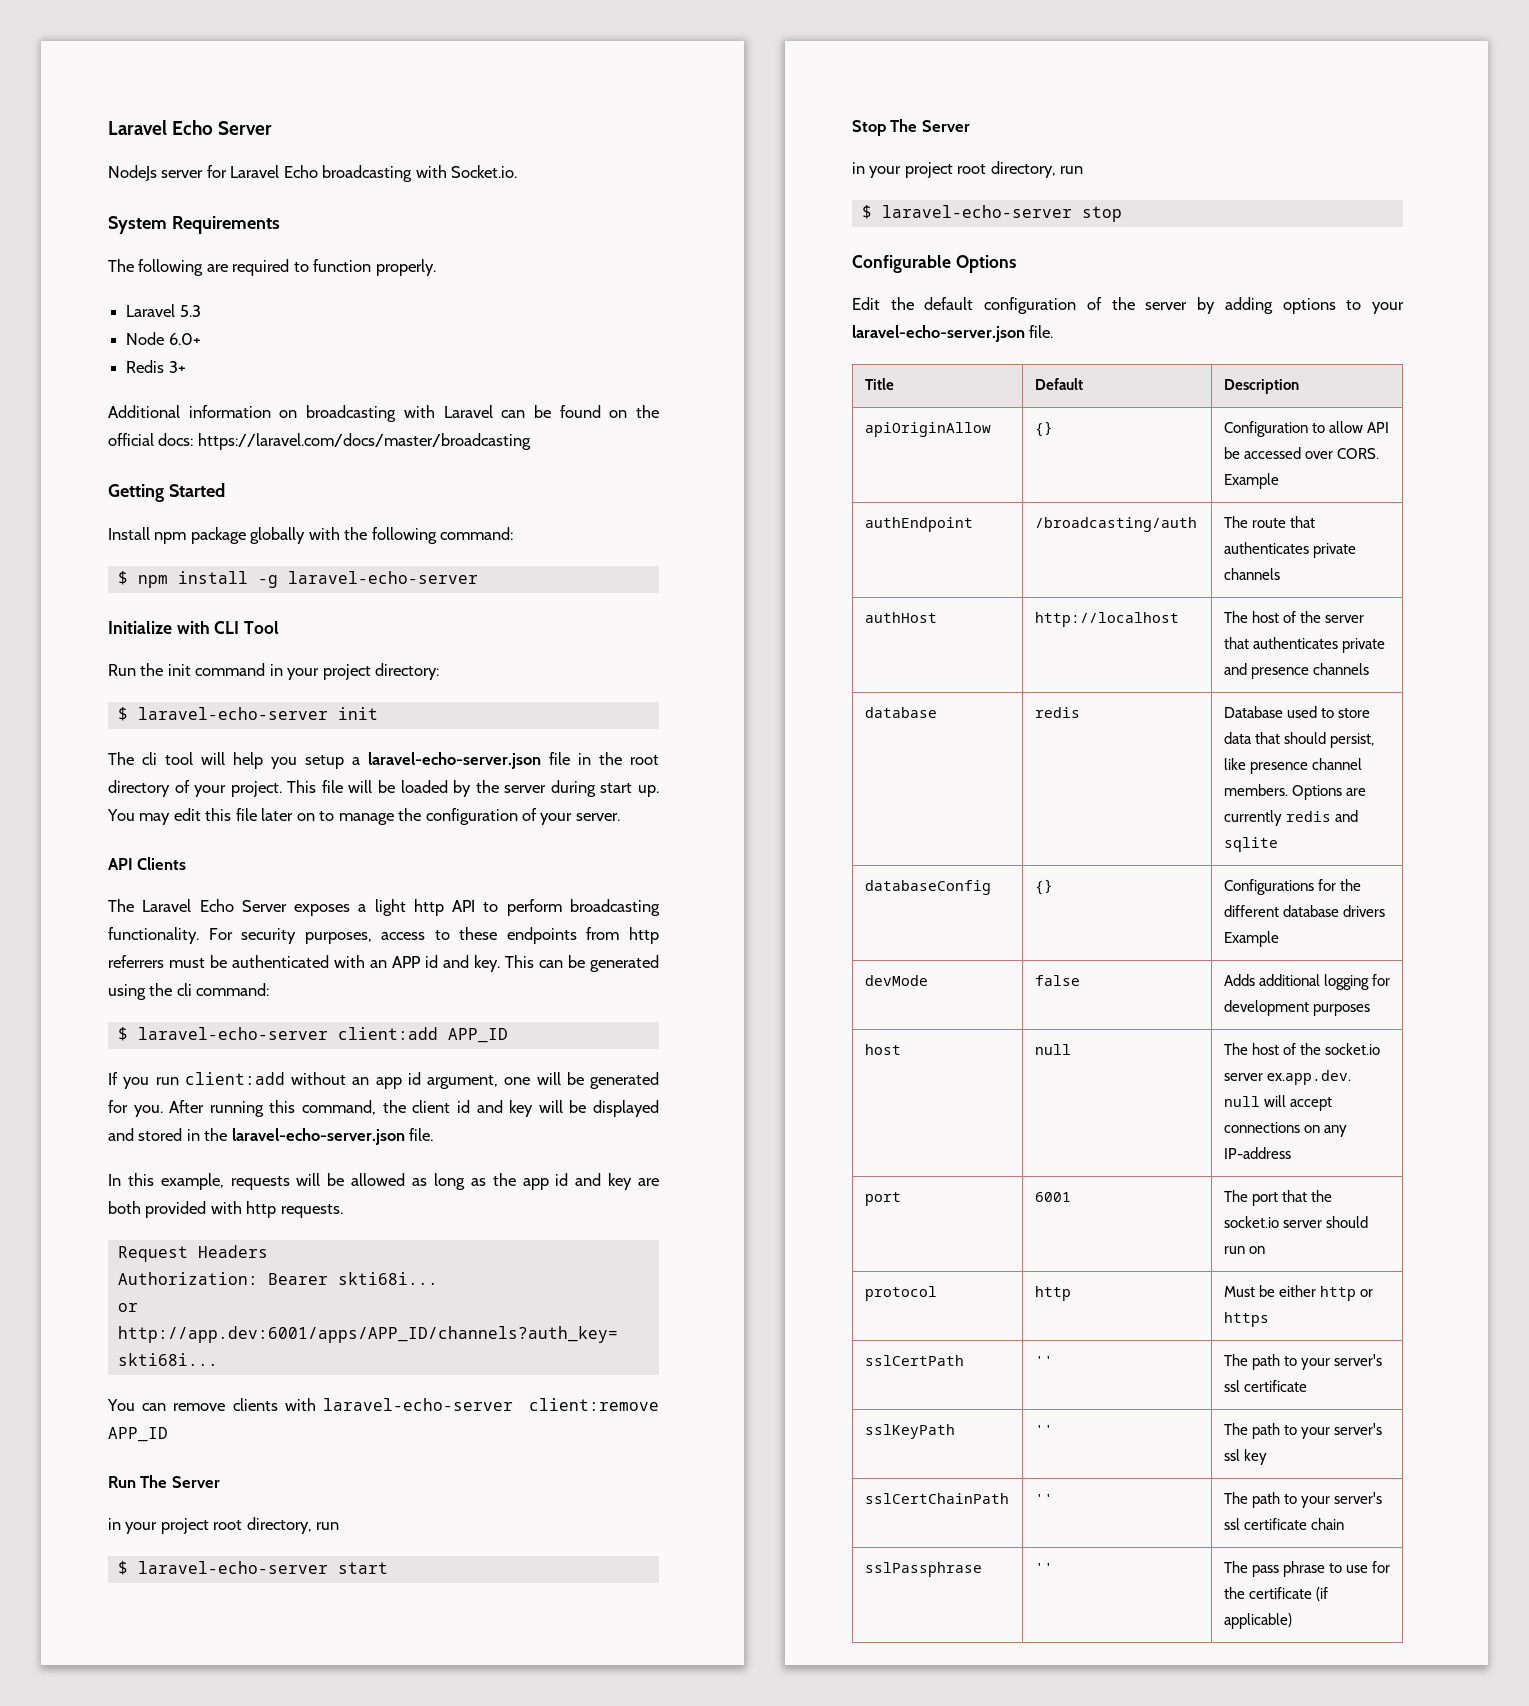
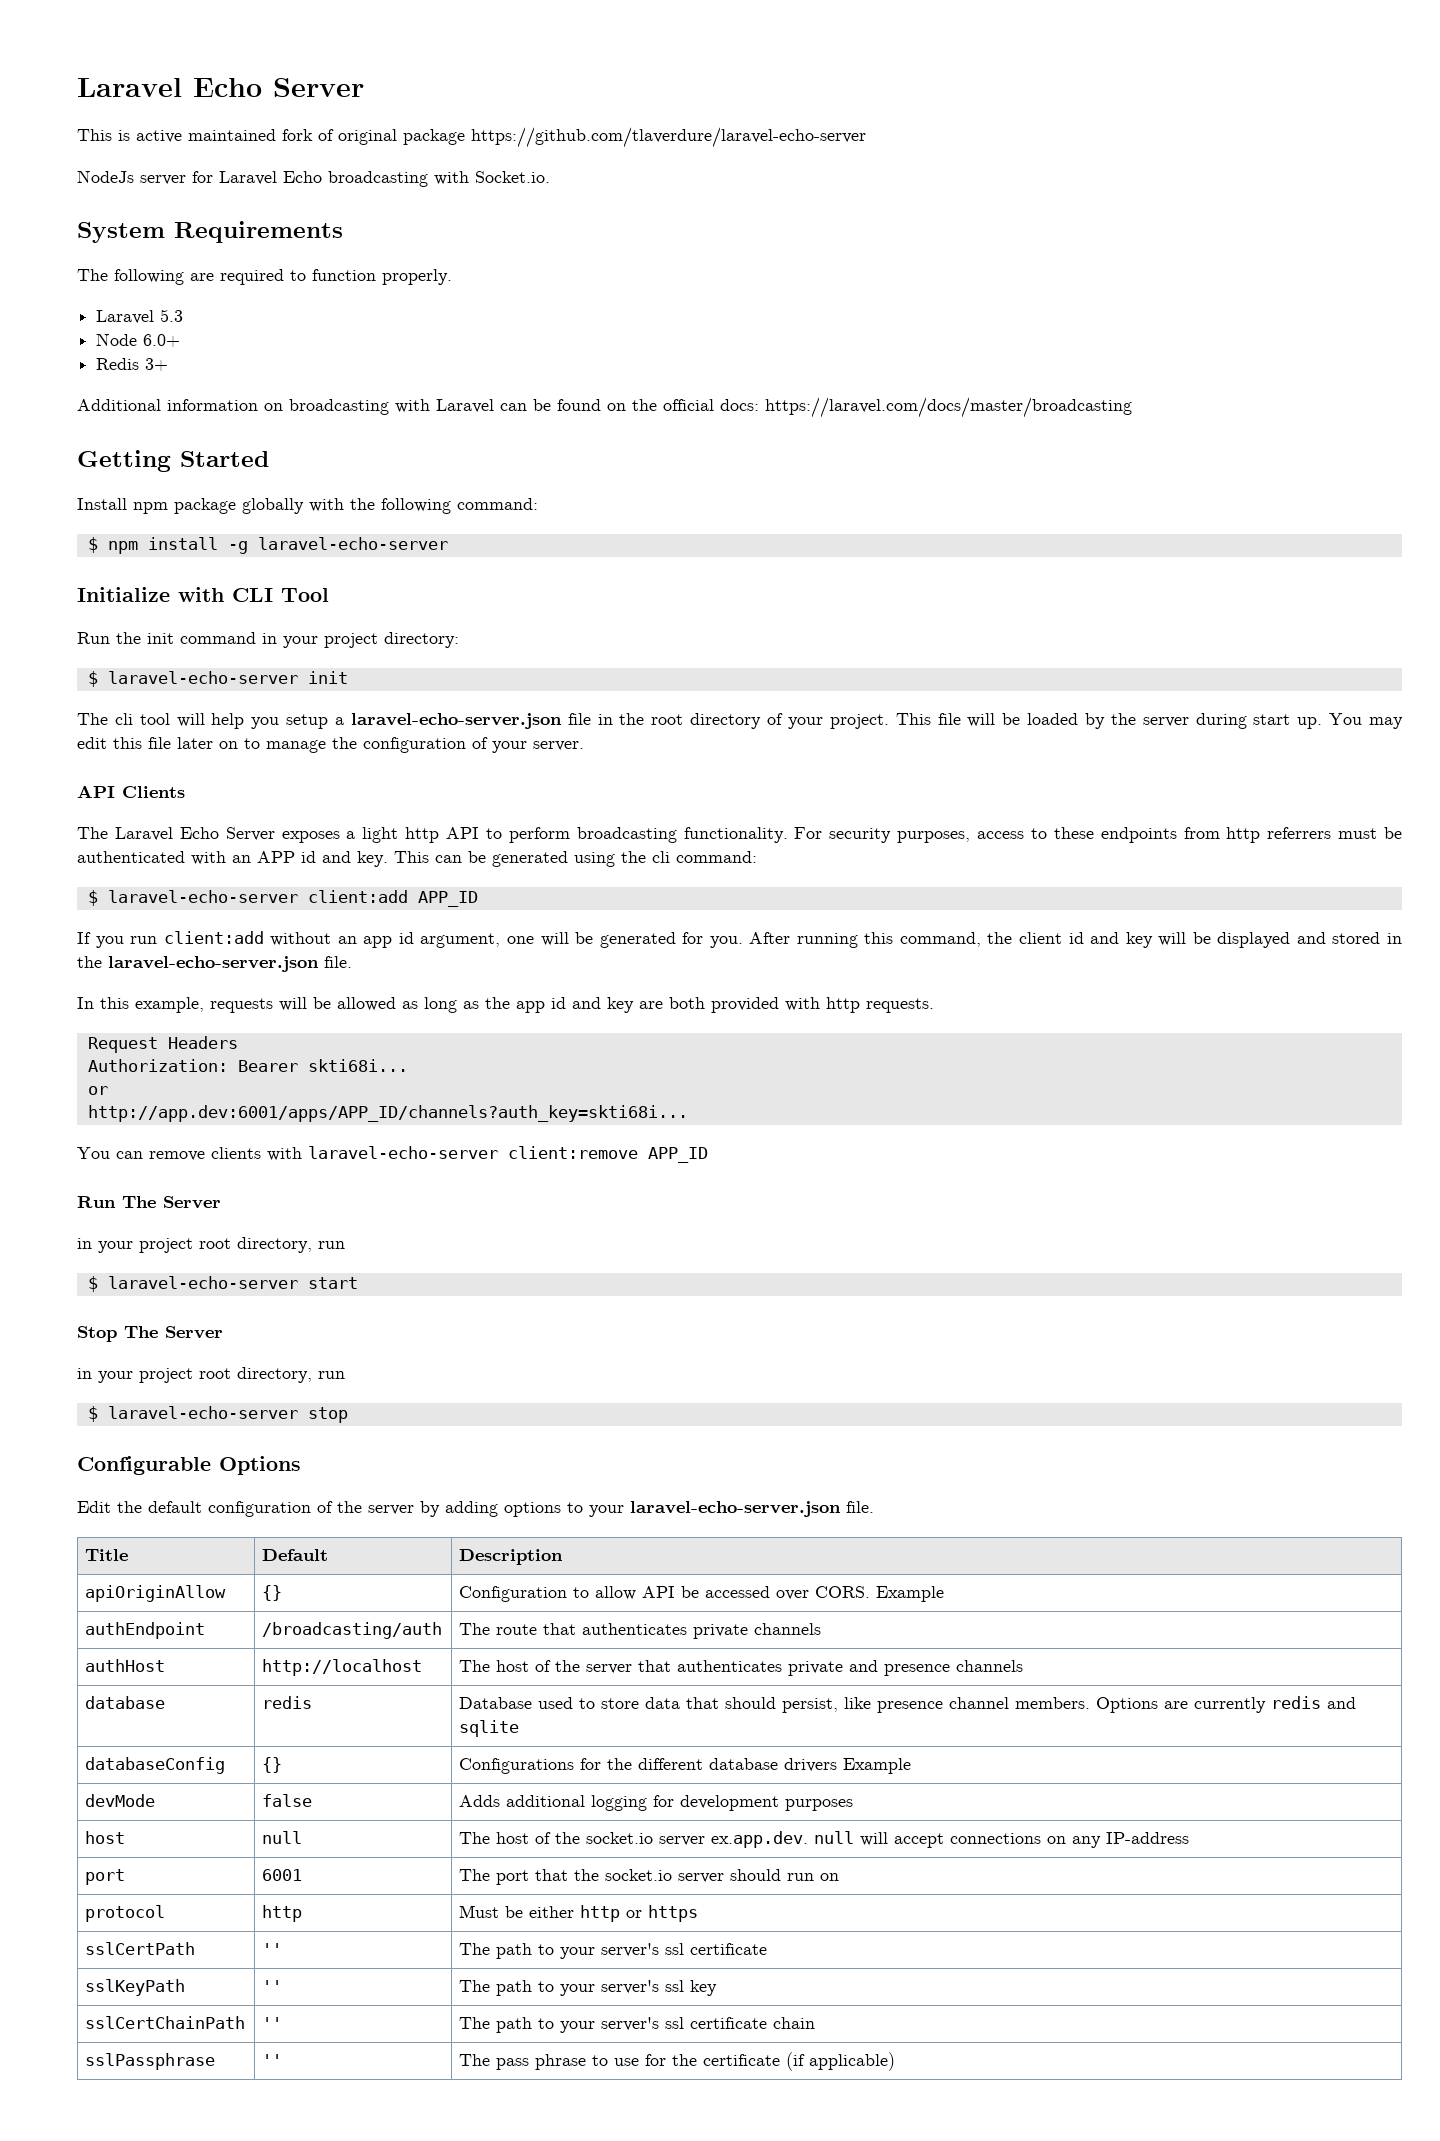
[108,120,273,135] Laravel Echo Server -> [77,78,364,97] [77,127,866,148] Laravel Echo Server // This is active maintained fork of original package https://github.com/tlaverdure/laravel-echo-server

